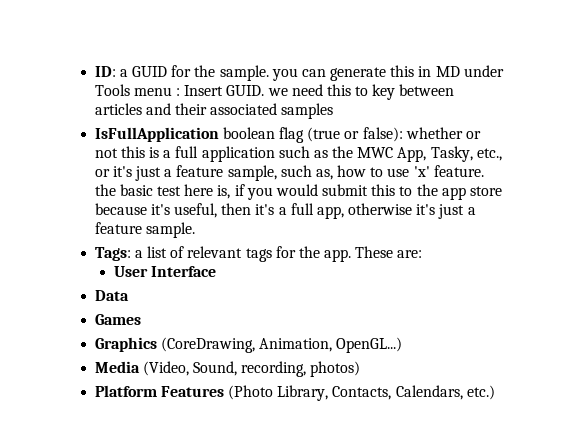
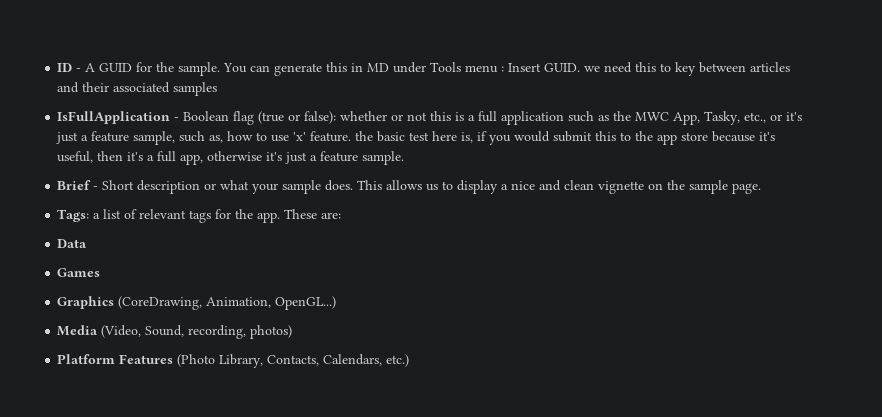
[94,66,128,77] ID: a -> [57,63,96,72] ID - A
[271,68,298,81] you -> [223,63,248,73] You
[222,127,275,139] boolean -> [174,111,230,121] - Boolean
(195, 230) none -> [57,180,762,194] // Brief - Short description or what your sample does. This allows us to display a nice and clean vignette on the sample page.
[114,266,217,277] // User Interface -> (342, 215) none

